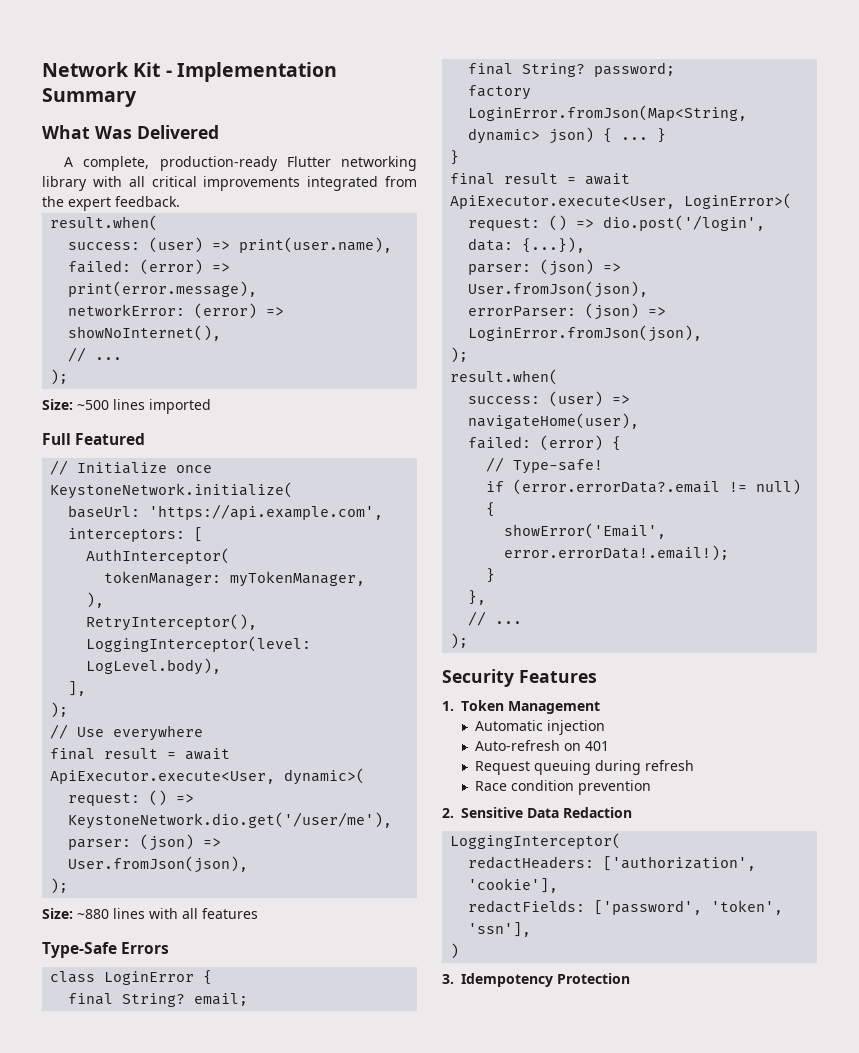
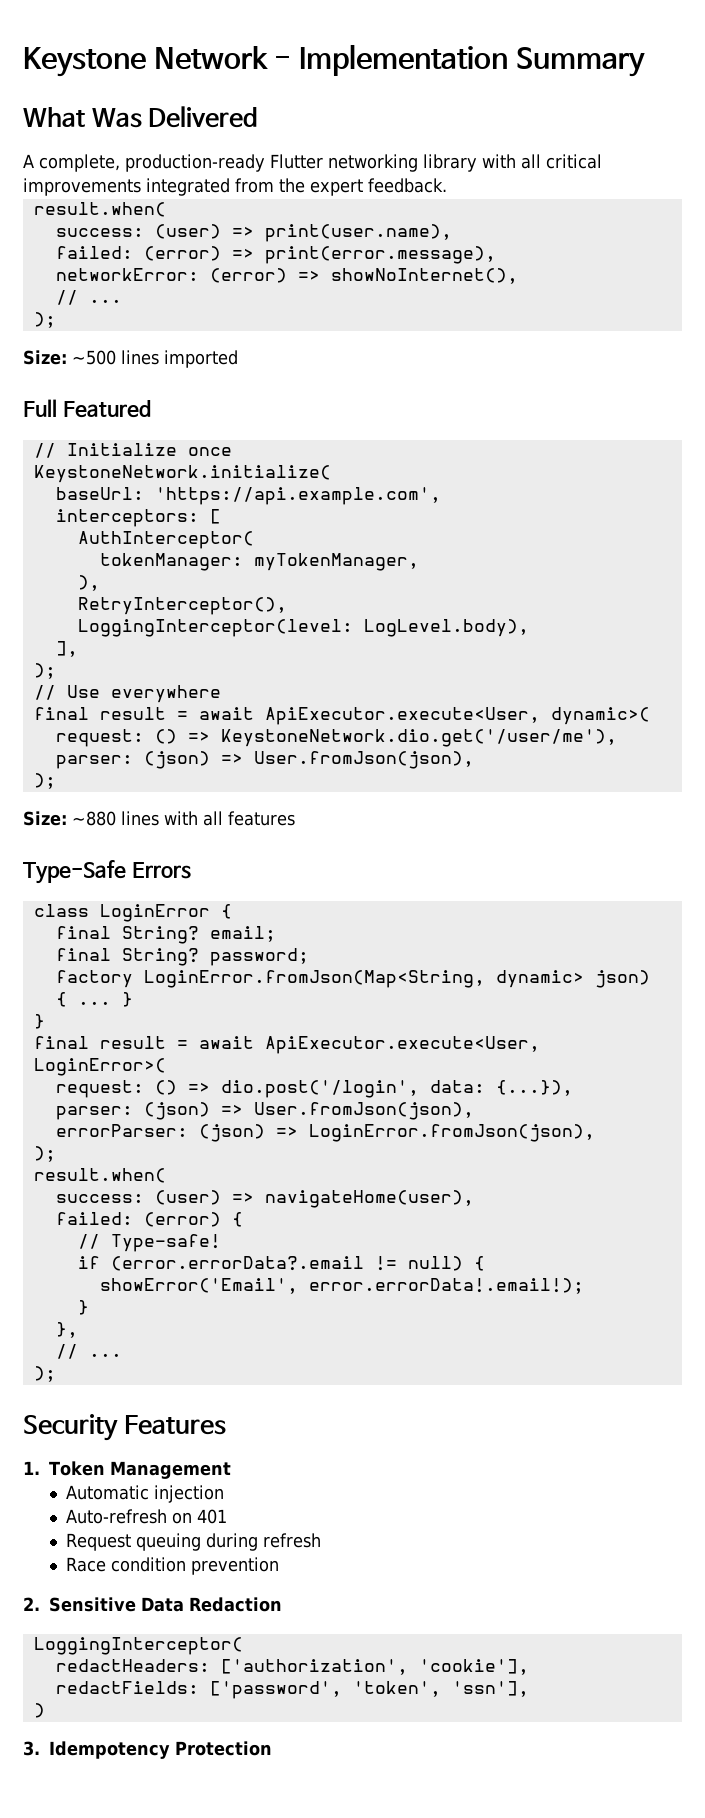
[42,62,161,77] Network Kit -> [23,46,268,77] Keystone Network

